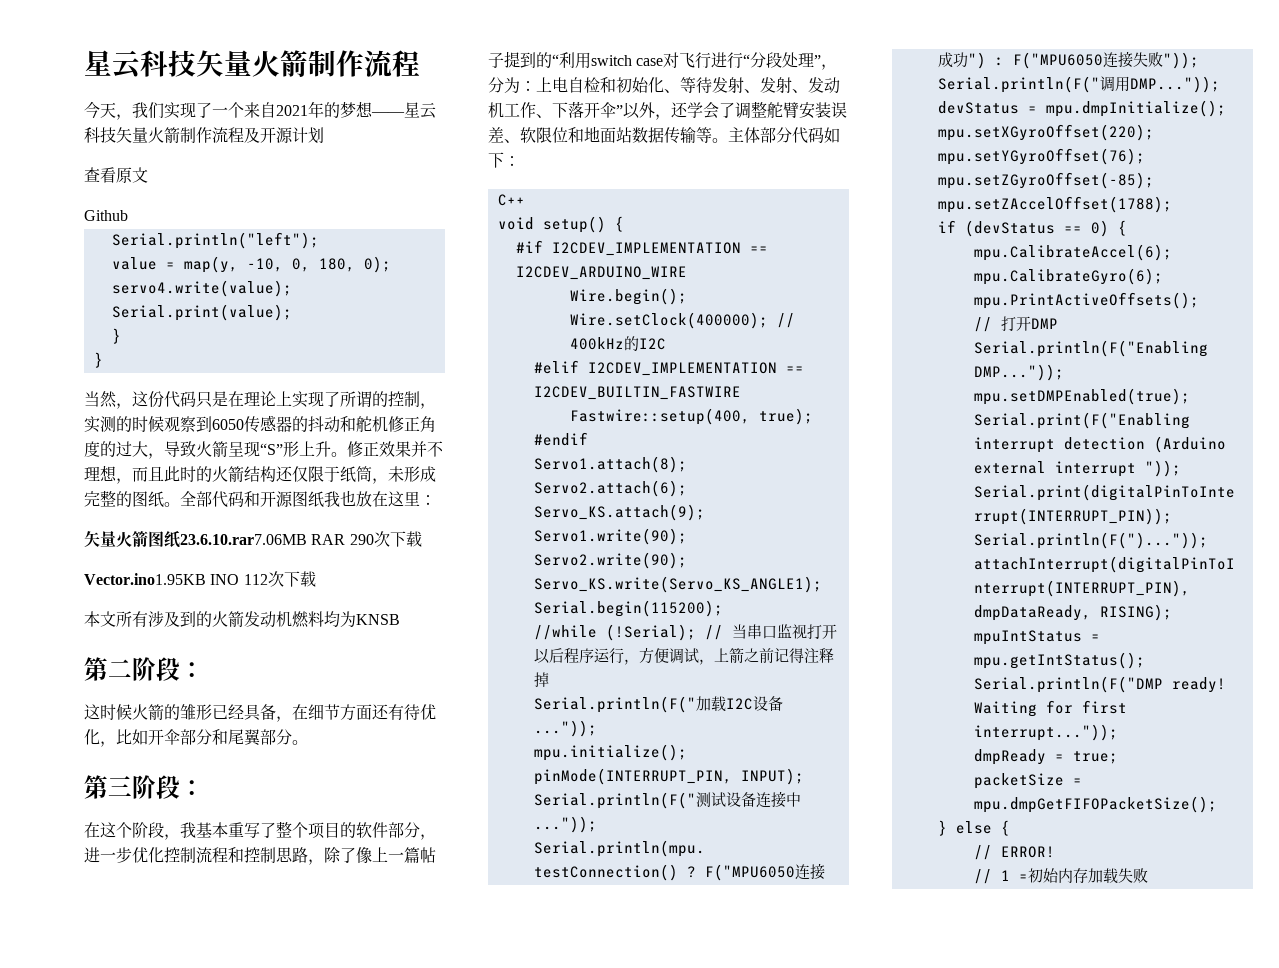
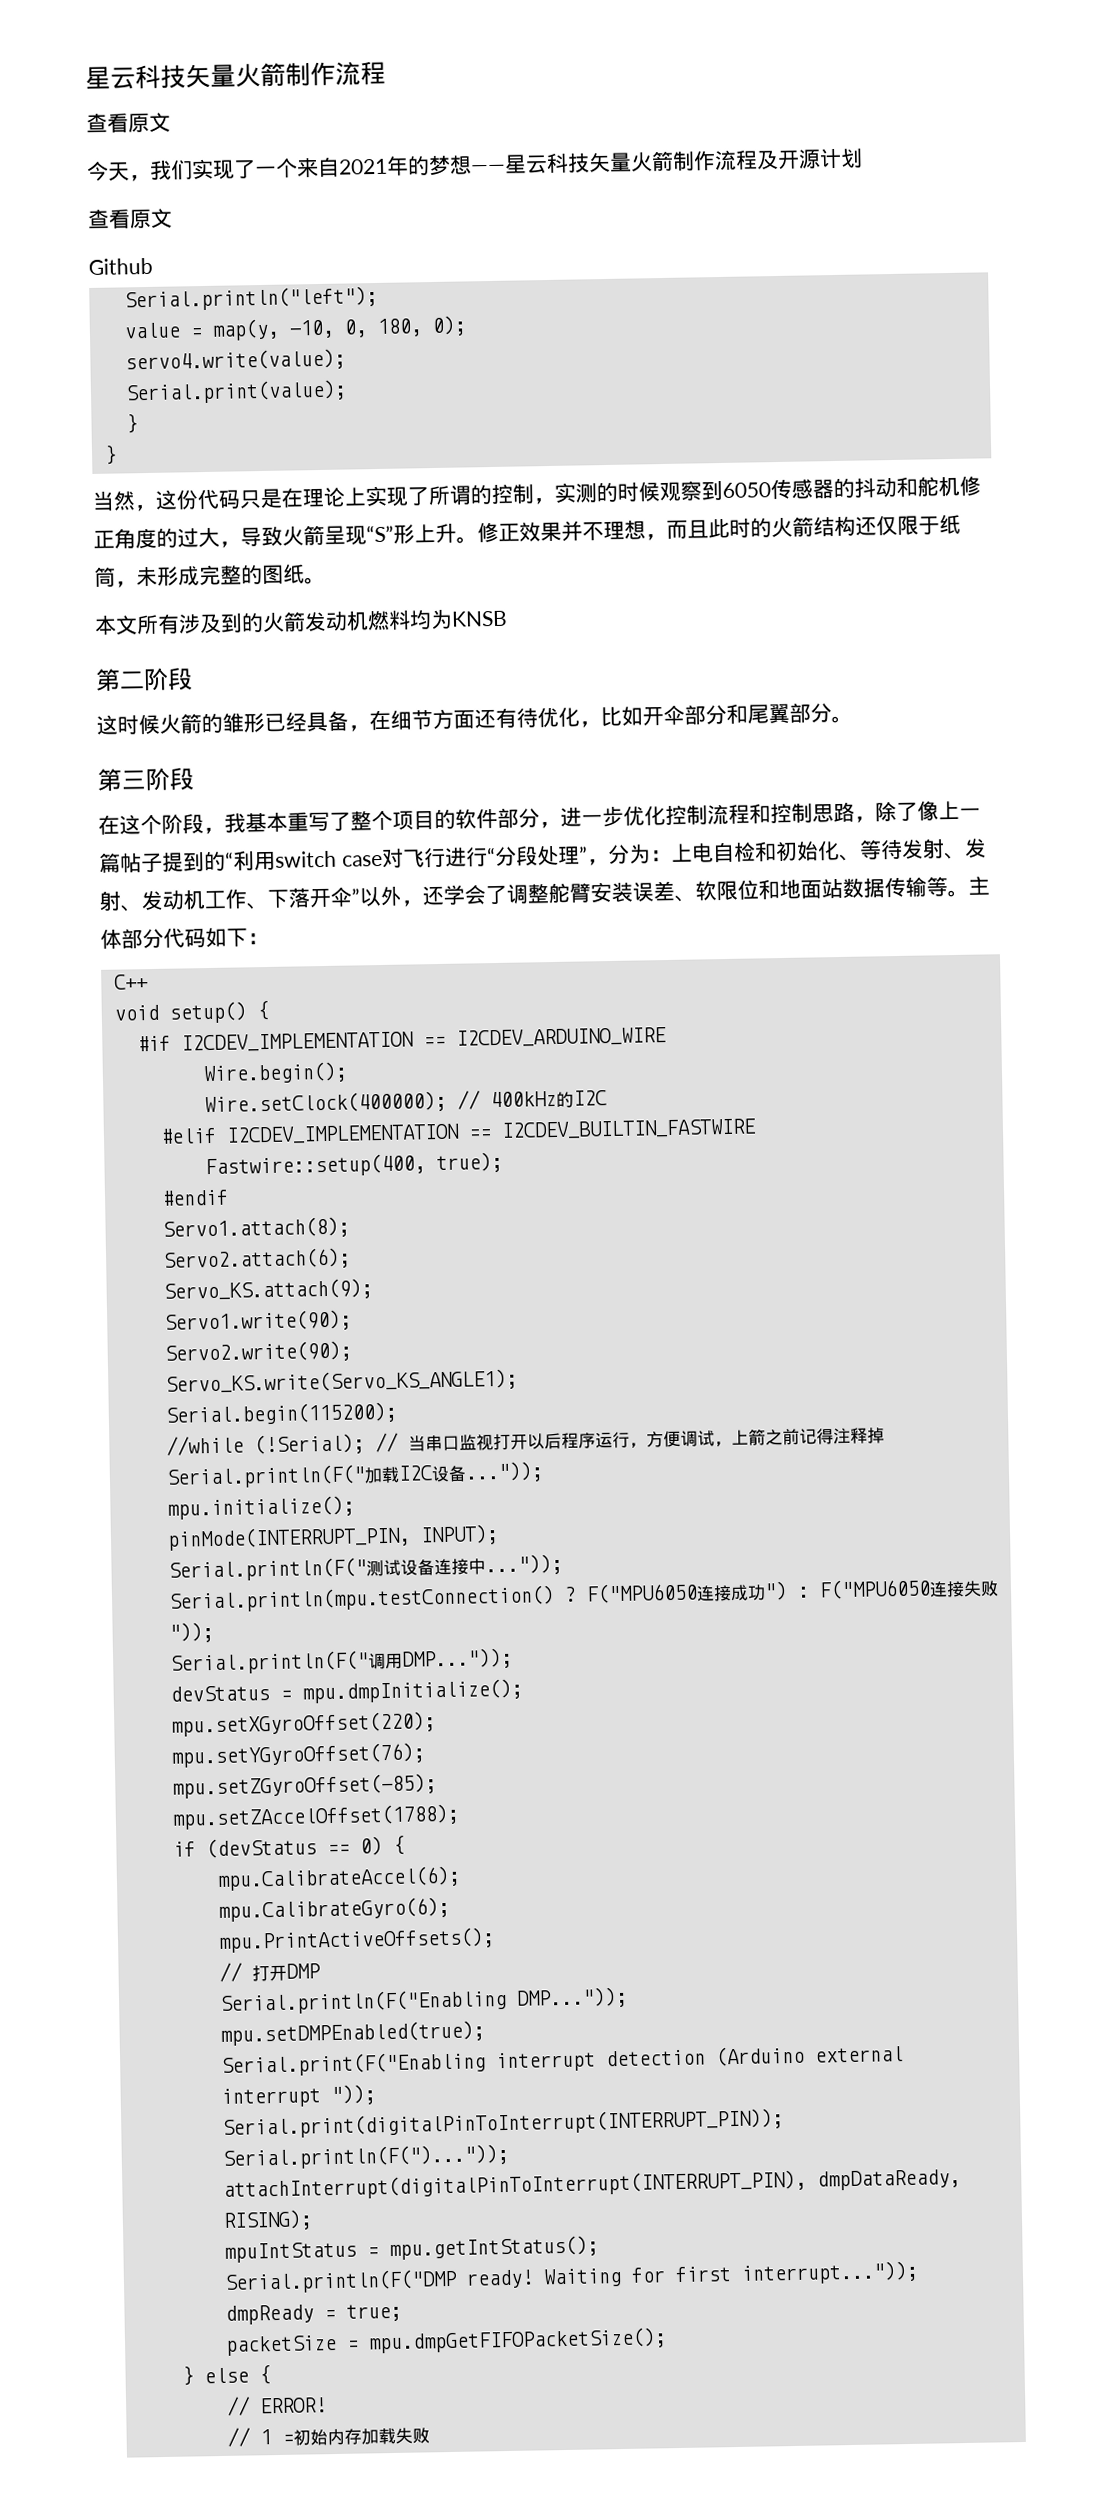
[84,50,420,80] 星云科技矢量火箭制作流程 -> [85,60,386,90] [86,112,171,134] 星云科技矢量火箭制作流程 // 查看原文
[180,490,436,508] [84,531,422,548] [84,571,316,587] 全部代码和开源图纸我也放在这里： // 矢量火箭图纸23.6.10.rar7.06MB RAR 290次下载 // Vector.ino1.95KB INO 112次下载 -> (326, 580) none
[180,662,204,678] ： -> (193, 679) none
[180,780,204,796] ： -> (194, 779) none

